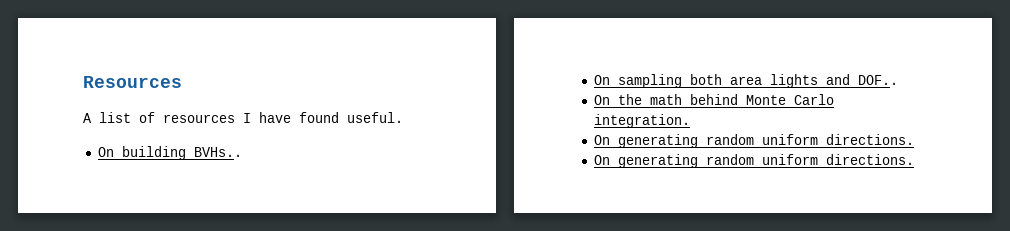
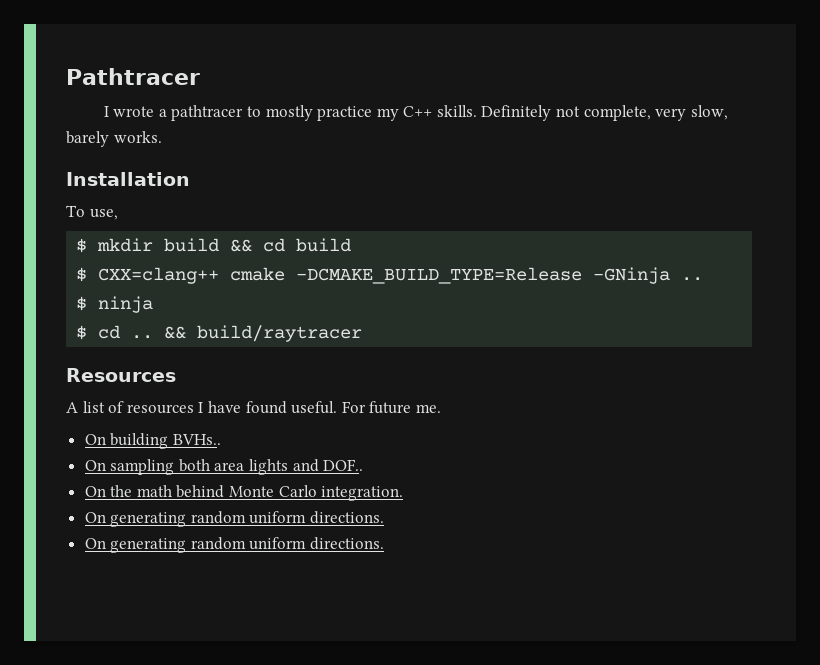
(83, 82) none -> [66,68,200,85] [103,105,728,121] [66,131,162,147] [66,172,190,186] [66,205,118,220] [76,238,352,253] [76,267,704,284] [76,296,154,313] [76,325,363,342] Pathtracer // I wrote a pathtracer to mostly practice my C++ skills. Definitely not complete, very slow, barely works. // Installation // To use, // $ mkdir build && cd build // $ CXX=clang++ cmake -DCMAKE_BUILD_TYPE=Release -GNinja .. // $ ninja // $ cd .. && build/raytracer //
(403, 117) none -> [341,401,441,414] For future me.

